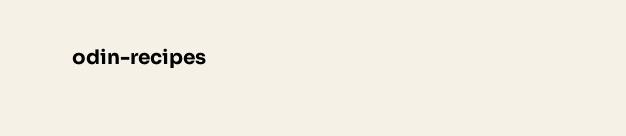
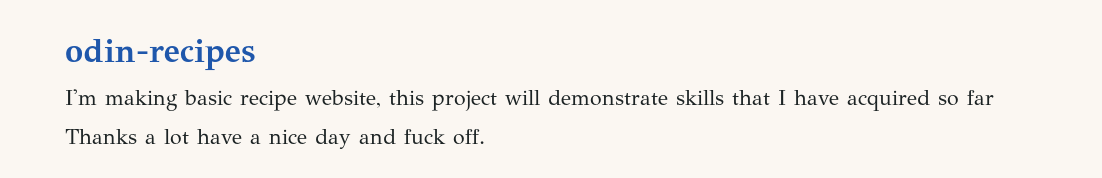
(206, 58) none -> [65,89,994,111] [65,129,485,149] // I'm making basic recipe website, this project will demonstrate skills that I have acquired so far // Thanks a lot have a nice day and fuck off.

